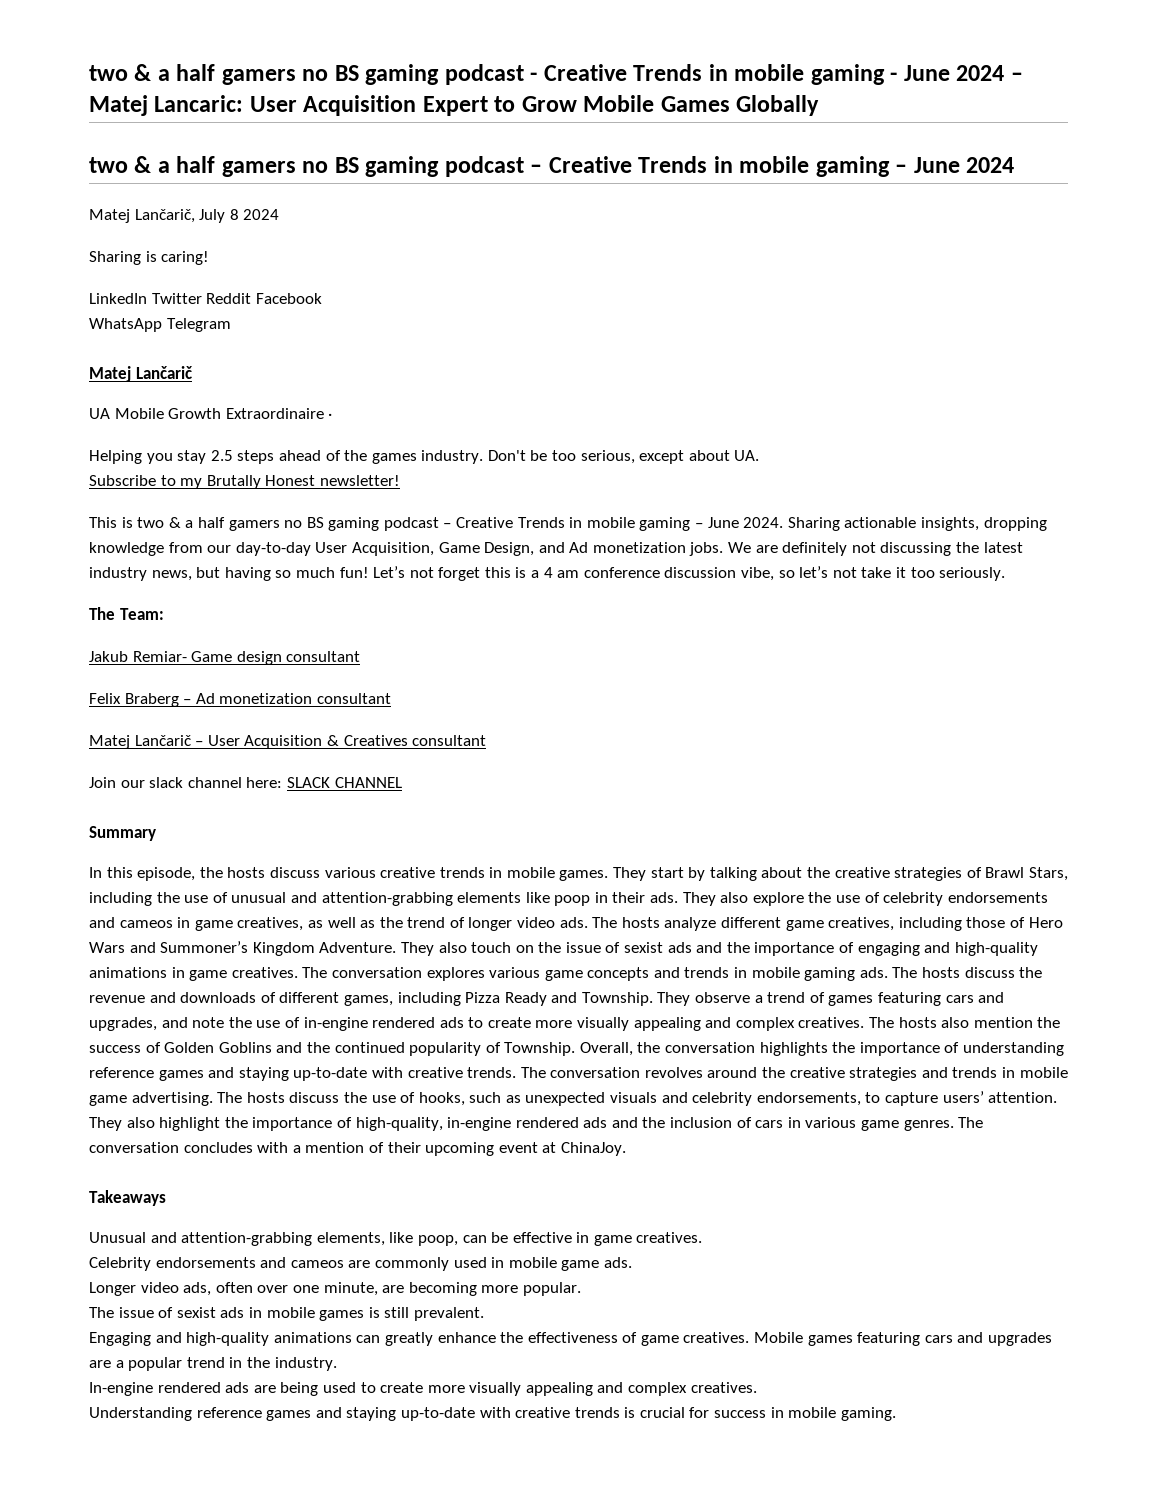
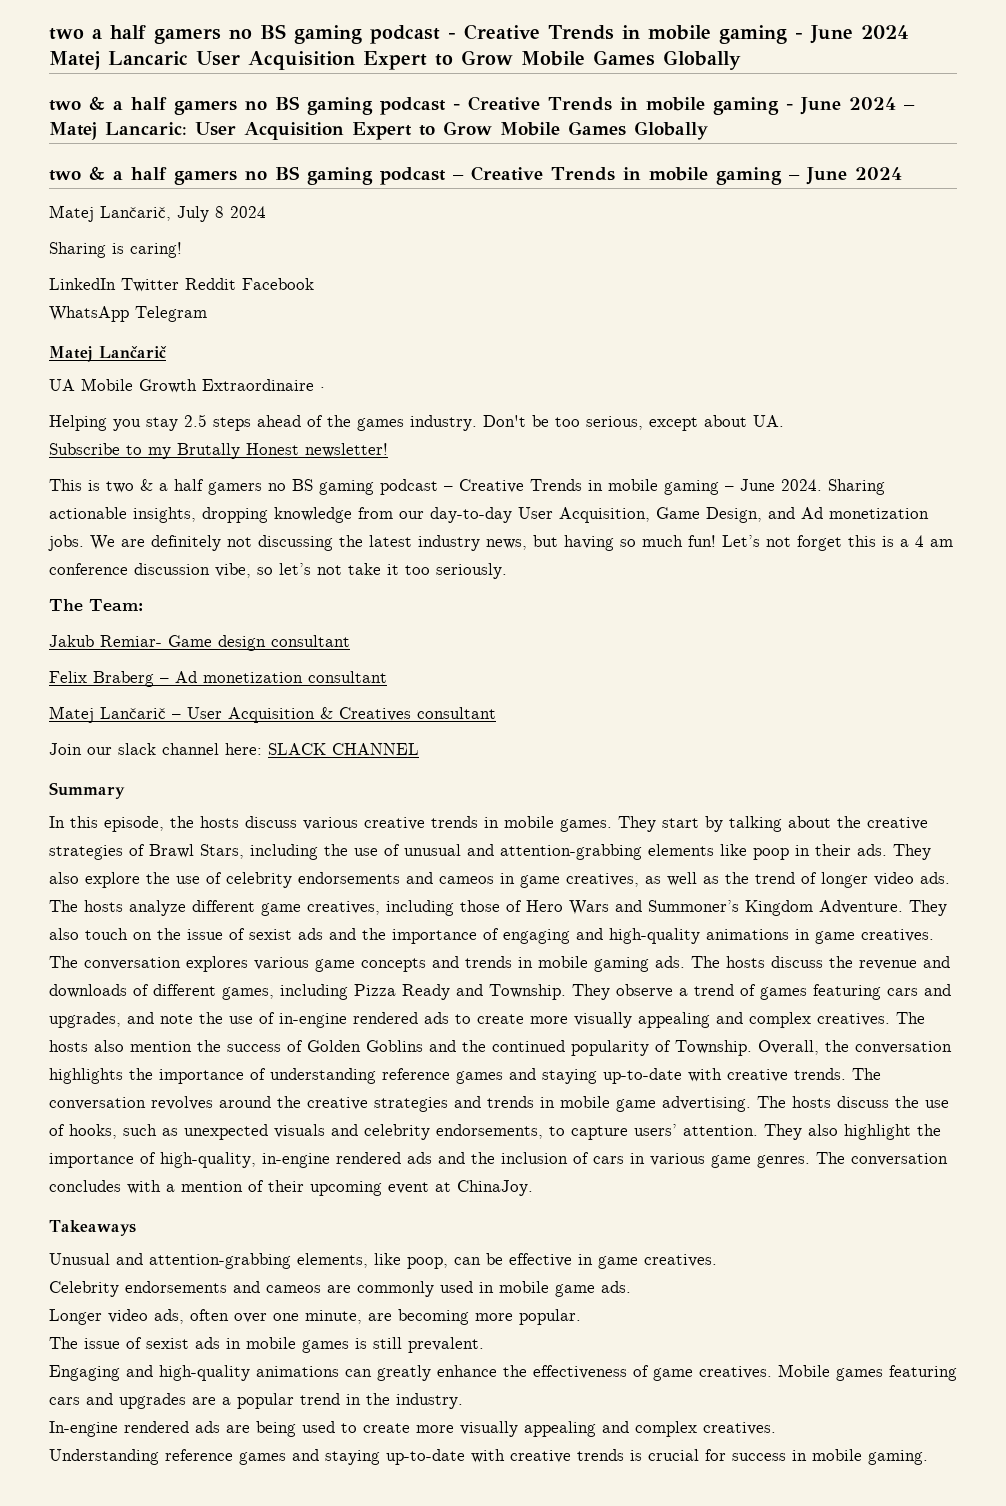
[89,65,128,81] two -> [49,24,909,44] [49,50,741,70] [49,100,81,111] two a half gamers no BS gaming podcast - Creative Trends in mobile gaming - June 2024 Matej Lancaric User Acquisition Expert to Grow Mobile Games Globally // two

